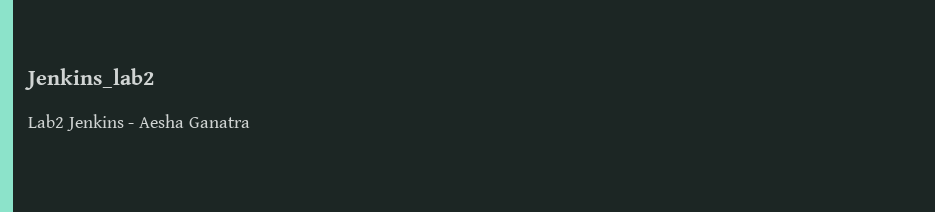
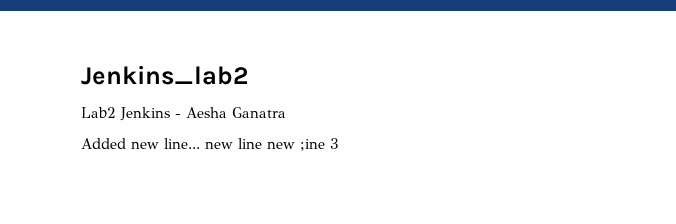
(250, 122) none -> [81,138,339,151] // Added new line... new line new ;ine 3

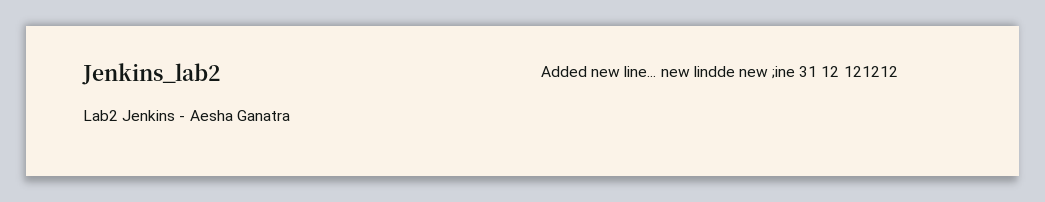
[238,138,262,149] line -> [693,66,735,77] lindde
[330,138,339,149] 3 -> [799,66,898,77] 31 12 121212

